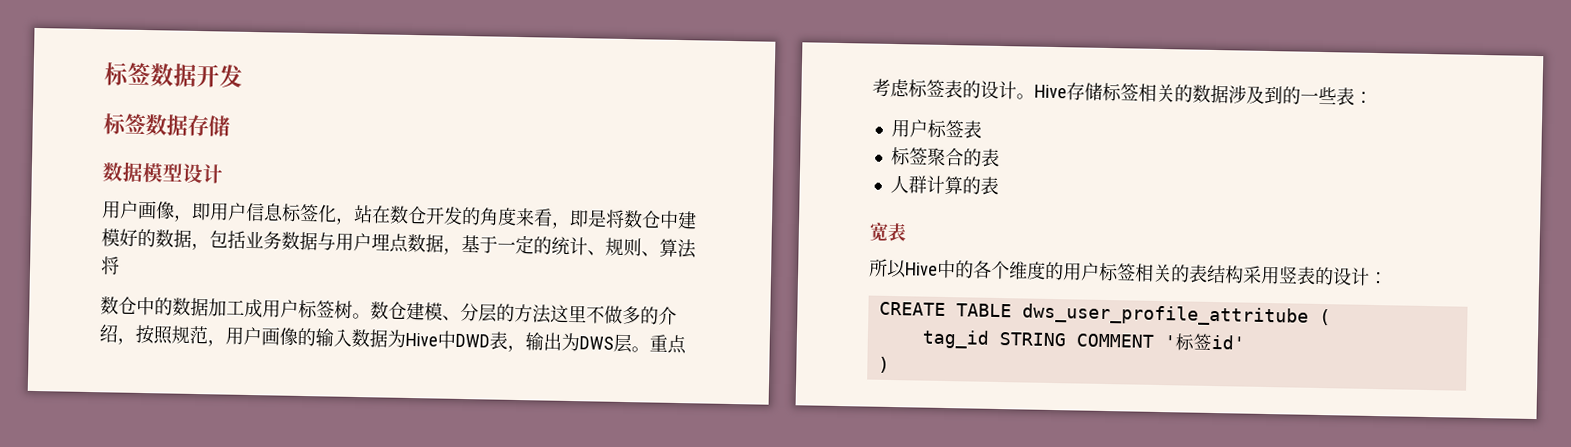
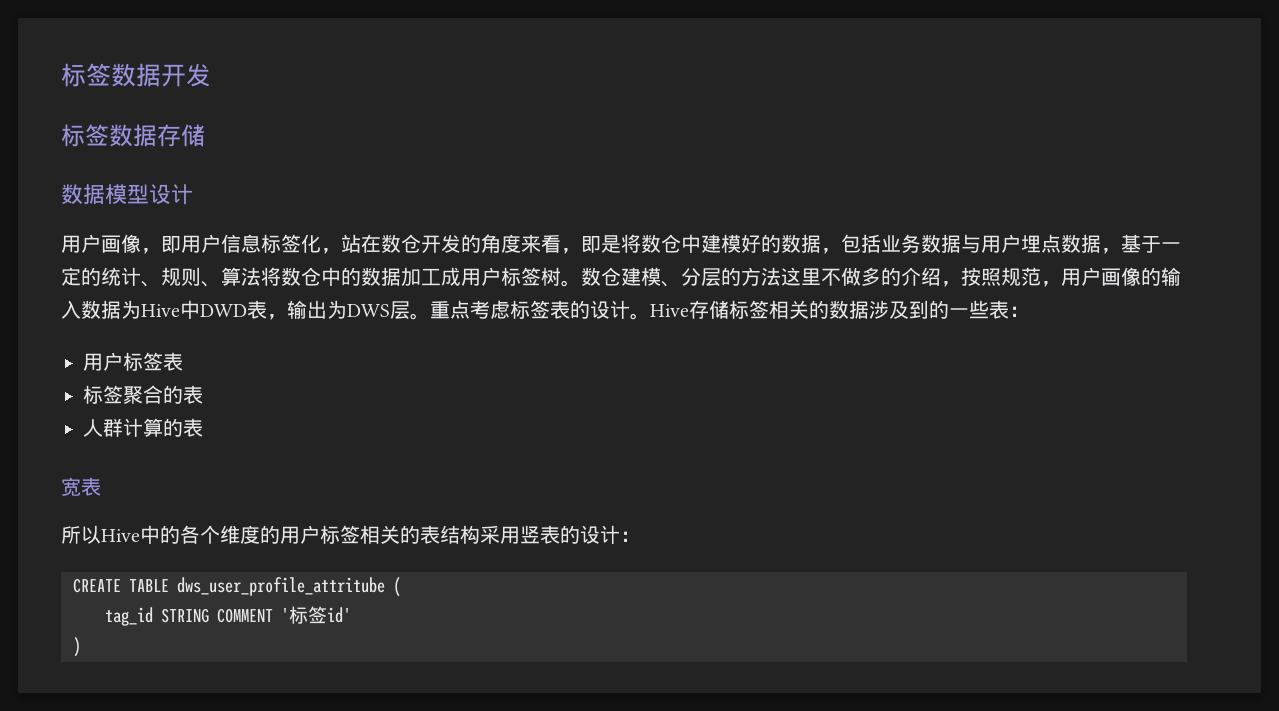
(120, 265) // -> (281, 276) none

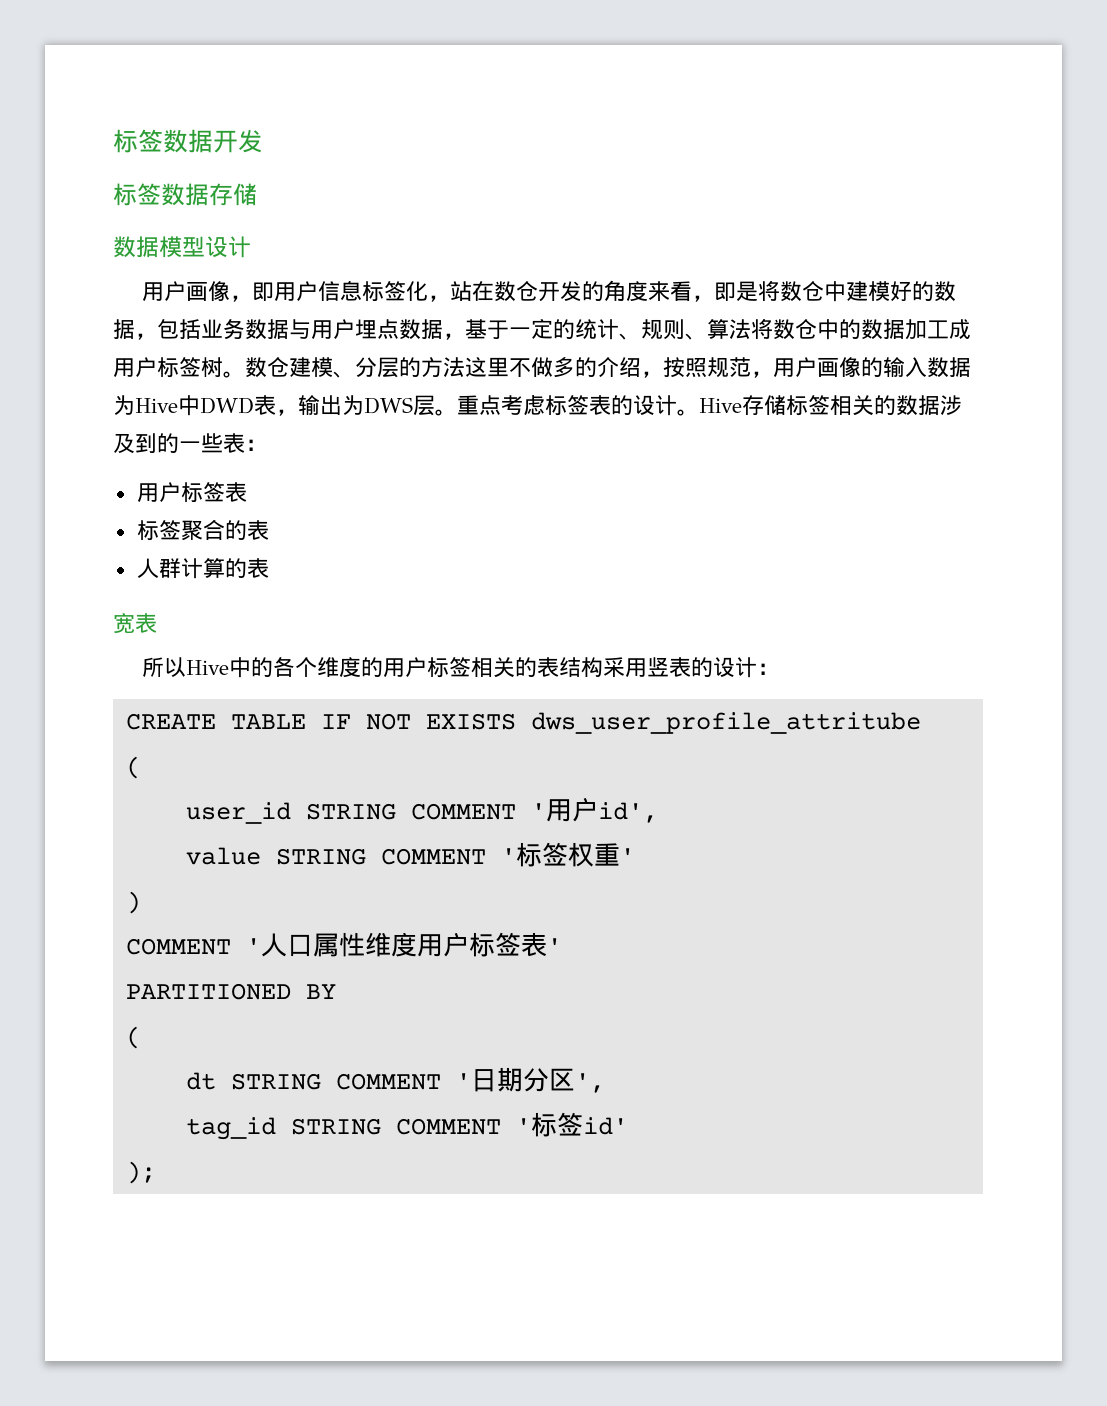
(169, 585) none -> [320,713,516,730] IF NOT EXISTS
[393,577,401,597] ( -> [125,756,141,779] [185,797,658,824] [185,842,635,867] [125,891,141,914] [125,932,562,957] [125,983,336,1000] [125,1026,141,1049] [185,1067,605,1093] // ( // user_id STRING COMMENT '用户id', // value STRING COMMENT '标签权重' // ) // COMMENT '人口属性维度用户标签表' // PARTITIONED BY // ( // dt STRING COMMENT '日期分区',
[73,637,81,657] ) -> [125,1161,156,1184] );

